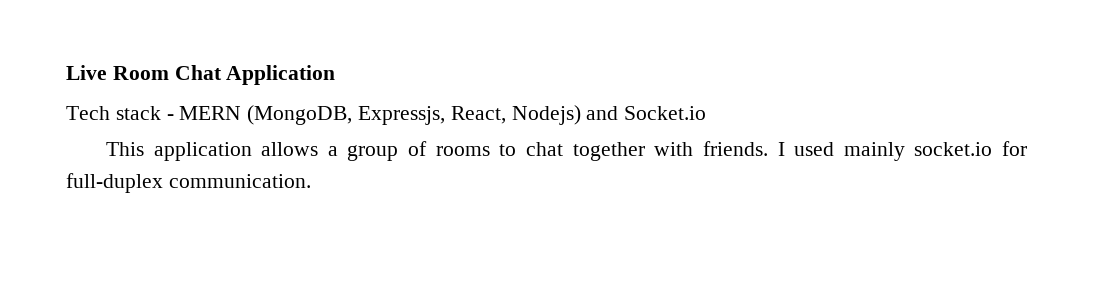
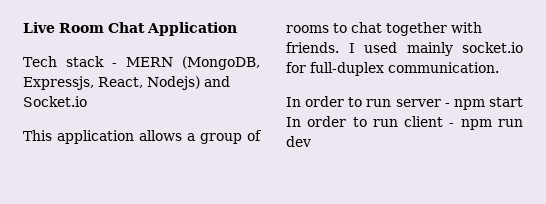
(311, 181) none -> [286,96,523,110] [286,116,523,130] [286,136,311,147] // In order to run server - npm start In order to run client - npm run dev

